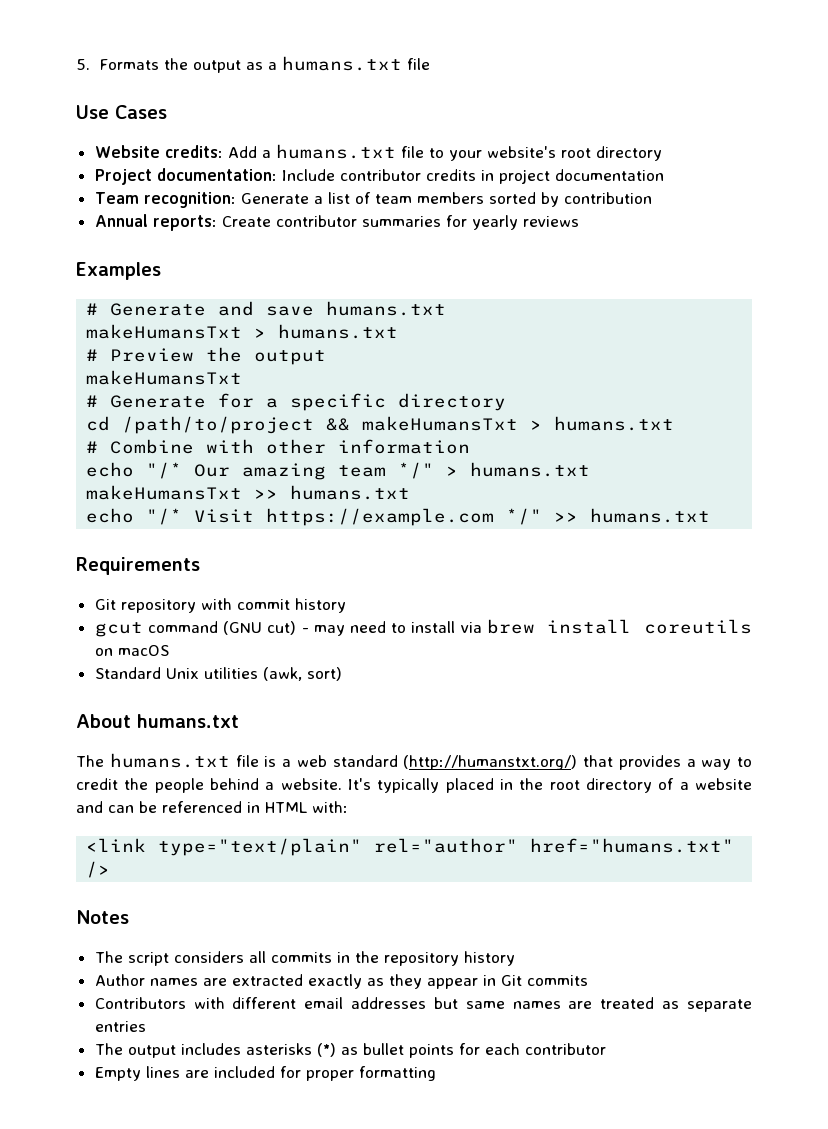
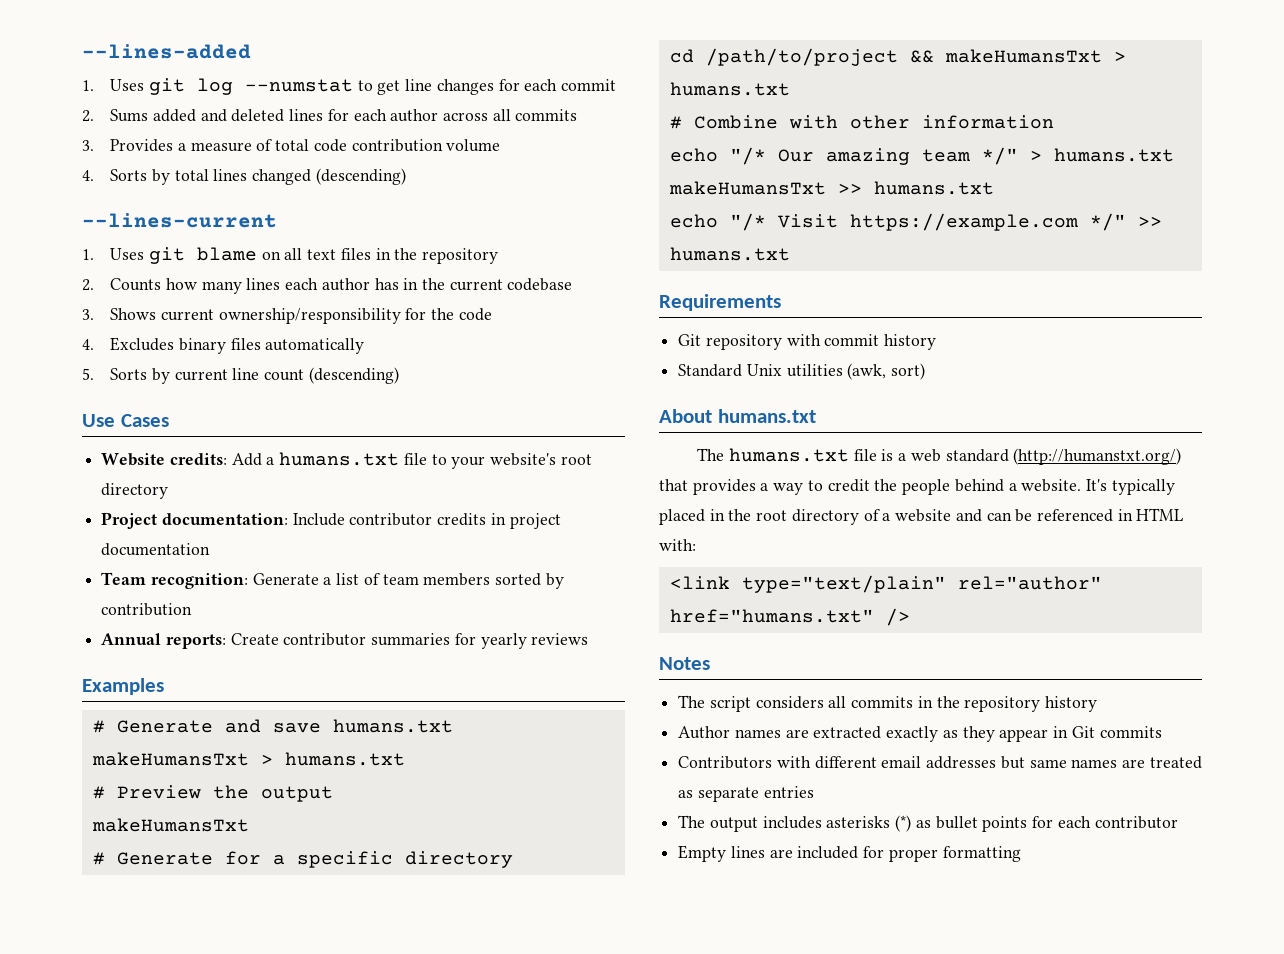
[76,56,430,73] 5. Formats the output as a humans.txt file -> [82,44,251,59] [82,78,617,95] [82,109,578,122] [82,139,501,152] [82,168,406,185] [82,213,277,228] [82,247,499,264] [82,278,573,294] [82,308,492,324] [82,337,365,354] [82,367,399,384] --lines-added // 1. Uses git log --numstat to get line changes for each commit // 2. Sums added and deleted lines for each author across all commits // 3. Provides a measure of total code contribution volume // 4. Sorts by total lines changed (descending) // --lines-current // 1. Uses git blame on all text files in the repository // 2. Counts how many lines each author has in the current codebase // 3. Shows current ownership/responsibility for the code // 4. Excludes binary files automatically // 5. Sorts by current line count (descending)
[94,619,752,637] [94,645,169,656] // gcut command (GNU cut) - may need to install via brew install coreutils on macOS -> (937, 342) none

